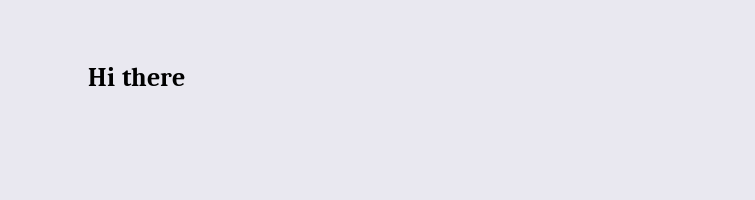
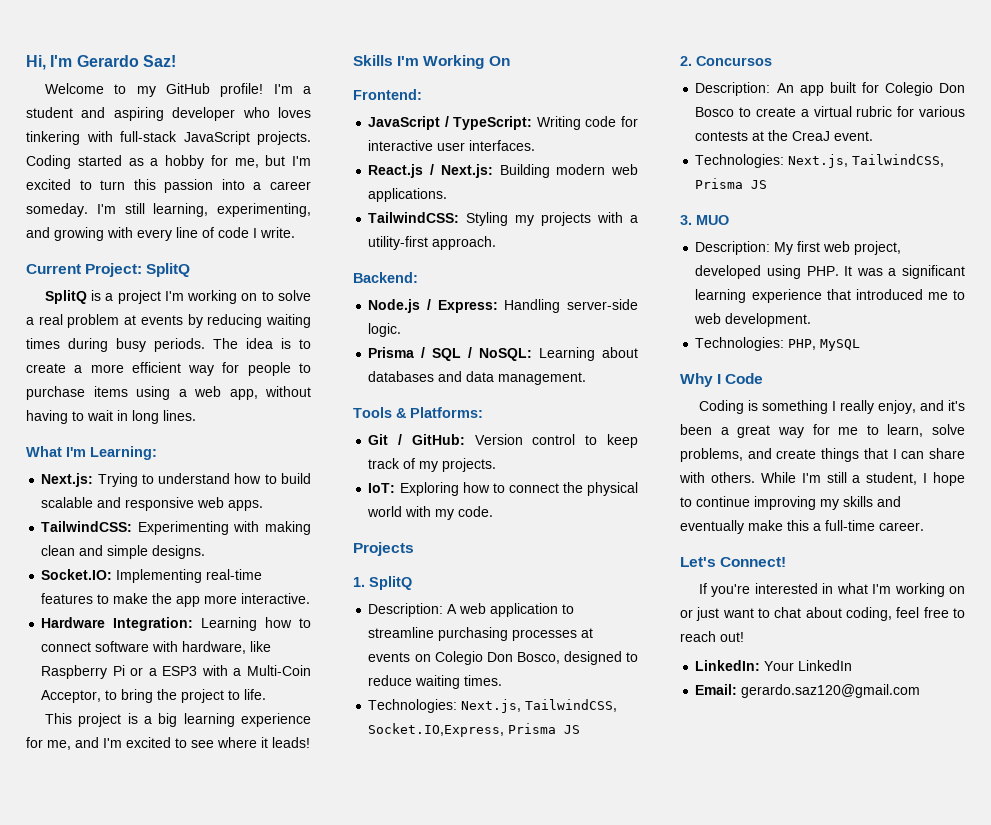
[88,67,186,86] Hi there -> [26,55,176,70] [44,83,311,97] [26,107,311,121] [26,131,311,145] [26,155,311,169] [26,179,312,193] [26,203,311,217] [26,227,295,241] [26,263,191,277] [44,290,311,304] [26,314,311,328] [26,338,311,352] [26,362,311,376] [26,386,311,400] [26,410,196,424] [26,446,157,460] [41,473,312,487] [41,497,264,511] [41,521,311,535] [41,545,206,559] [41,569,263,583] [41,593,311,607] [41,617,311,631] [41,641,272,654] [41,665,311,679] [41,689,267,703] [44,713,311,727] [26,737,310,750] [353,55,510,69] [353,89,422,100] [368,116,638,130] [368,140,536,151] [368,164,638,178] [368,188,448,202] [368,212,638,226] [368,236,497,250] [353,272,418,283] [368,299,638,313] [368,323,402,337] [368,347,638,361] [368,371,587,385] [353,407,483,418] [368,434,638,448] [368,458,497,472] [368,482,638,496] [367,506,494,520] [353,542,414,556] [353,576,412,590] [368,603,575,617] [368,627,594,641] [368,651,638,665] [368,675,503,689] [368,699,618,713] [368,723,581,737] [680,56,772,66] [695,82,965,96] [695,106,965,117] [695,130,874,141] [695,154,945,168] [695,178,768,189] [680,215,729,225] [695,241,902,255] [695,265,965,279] [695,289,965,303] [694,313,812,327] [695,337,861,351] [680,373,764,387] [698,400,965,414] [680,424,965,438] [680,448,965,462] [679,472,965,486] [680,496,901,510] [680,520,924,534] [680,557,787,567] [698,583,965,597] [680,607,965,621] [680,631,744,642] [695,660,853,671] [695,684,921,698] Hi, I'm Gerardo Saz! // Welcome to my GitHub profile! I'm a student and aspiring developer who loves tinkering with full-stack JavaScript projects. Coding started as a hobby for me, but I'm excited to turn this passion into a career someday. I'm still learning, experimenting, and growing with every line of code I write. // Current Project: SplitQ // SplitQ is a project I'm working on to solve a real problem at events by reducing waiting times during busy periods. The idea is to create a more efficient way for people to purchase items using a web app, without having to wait in long lines. // What I'm Learning: // Next.js: Trying to understand how to build scalable and responsive web apps. // TailwindCSS: Experimenting with making clean and simple designs. // Socket.IO: Implementing real-time features to make the app more interactive. // Hardware Integration: Learning how to connect software with hardware, like Raspberry Pi or a ESP3 with a Multi-Coin Acceptor, to bring the project to life. // This project is a big learning experience for me, and I'm excited to see where it leads! // Skills I'm Working On // Frontend: // JavaScript / TypeScript: Writing code for interactive user interfaces. // React.js / Next.js: Building modern web applications. // TailwindCSS: Styling my projects with a utility-first approach. // Backend: // Node.js / Express: Handling server-side logic. // Prisma / SQL / NoSQL: Learning about databases and data management. // Tools & Platforms: // Git / GitHub: Version control to keep track of my projects. // IoT: Exploring how to connect the physical world with my code. // Projects // 1. SplitQ // Description: A web application to streamline purchasing processes at events on Colegio Don Bosco, designed to reduce waiting times. // Technologies: Next.js, TailwindCSS, Socket.IO,Express, Prisma JS // 2. Concursos // Description: An app built for Colegio Don Bosco to create a virtual rubric for various contests at the CreaJ event. // Technologies: Next.js, TailwindCSS, Prisma JS // 3. MUO // Description: My first web project, developed using PHP. It was a significant learning experience that introduced me to web development. // Technologies: PHP, MySQL // Why I Code // Coding is something I really enjoy, and it's been a great way for me to learn, solve problems, and create things that I can share with others. While I'm still a student, I hope to continue improving my skills and eventually make this a full-time career. // Let's Connect! // If you're interested in what I'm working on or just want to chat about coding, feel free to reach out! // LinkedIn: Your LinkedIn // Email: gerardo.saz120@gmail.com

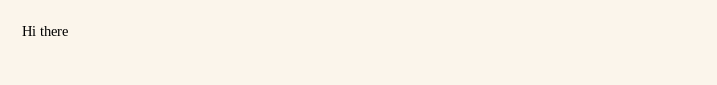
[26,55,176,70] [44,83,311,97] [26,107,311,121] [26,131,311,145] [26,155,311,169] [26,179,312,193] [26,203,311,217] [26,227,295,241] [26,263,191,277] [44,290,311,304] [26,314,311,328] [26,338,311,352] [26,362,311,376] [26,386,311,400] [26,410,196,424] [26,446,157,460] [41,473,312,487] [41,497,264,511] [41,521,311,535] [41,545,206,559] [41,569,263,583] [41,593,311,607] [41,617,311,631] [41,641,272,654] [41,665,311,679] [41,689,267,703] [44,713,311,727] [26,737,310,750] [353,55,510,69] [353,89,422,100] [368,116,638,130] [368,140,536,151] [368,164,638,178] [368,188,448,202] [368,212,638,226] [368,236,497,250] [353,272,418,283] [368,299,638,313] [368,323,402,337] [368,347,638,361] [368,371,587,385] [353,407,483,418] [368,434,638,448] [368,458,497,472] [368,482,638,496] [367,506,494,520] [353,542,414,556] [353,576,412,590] [368,603,575,617] [368,627,594,641] [368,651,638,665] [368,675,503,689] [368,699,618,713] [368,723,581,737] [680,56,772,66] [695,82,965,96] [695,106,965,117] [695,130,874,141] [695,154,945,168] [695,178,768,189] [680,215,729,225] [695,241,902,255] [695,265,965,279] [695,289,965,303] [694,313,812,327] [695,337,861,351] [680,373,764,387] [698,400,965,414] [680,424,965,438] [680,448,965,462] [679,472,965,486] [680,496,901,510] [680,520,924,534] [680,557,787,567] [698,583,965,597] [680,607,965,621] [680,631,744,642] [695,660,853,671] [695,684,921,698] Hi, I'm Gerardo Saz! // Welcome to my GitHub profile! I'm a student and aspiring developer who loves tinkering with full-stack JavaScript projects. Coding started as a hobby for me, but I'm excited to turn this passion into a career someday. I'm still learning, experimenting, and growing with every line of code I write. // Current Project: SplitQ // SplitQ is a project I'm working on to solve a real problem at events by reducing waiting times during busy periods. The idea is to create a more efficient way for people to purchase items using a web app, without having to wait in long lines. // What I'm Learning: // Next.js: Trying to understand how to build scalable and responsive web apps. // TailwindCSS: Experimenting with making clean and simple designs. // Socket.IO: Implementing real-time features to make the app more interactive. // Hardware Integration: Learning how to connect software with hardware, like Raspberry Pi or a ESP3 with a Multi-Coin Acceptor, to bring the project to life. // This project is a big learning experience for me, and I'm excited to see where it leads! // Skills I'm Working On // Frontend: // JavaScript / TypeScript: Writing code for interactive user interfaces. // React.js / Next.js: Building modern web applications. // TailwindCSS: Styling my projects with a utility-first approach. // Backend: // Node.js / Express: Handling server-side logic. // Prisma / SQL / NoSQL: Learning about databases and data management. // Tools & Platforms: // Git / GitHub: Version control to keep track of my projects. // IoT: Exploring how to connect the physical world with my code. // Projects // 1. SplitQ // Description: A web application to streamline purchasing processes at events on Colegio Don Bosco, designed to reduce waiting times. // Technologies: Next.js, TailwindCSS, Socket.IO,Express, Prisma JS // 2. Concursos // Description: An app built for Colegio Don Bosco to create a virtual rubric for various contests at the CreaJ event. // Technologies: Next.js, TailwindCSS, Prisma JS // 3. MUO // Description: My first web project, developed using PHP. It was a significant learning experience that introduced me to web development. // Technologies: PHP, MySQL // Why I Code // Coding is something I really enjoy, and it's been a great way for me to learn, solve problems, and create things that I can share with others. While I'm still a student, I hope to continue improving my skills and eventually make this a full-time career. // Let's Connect! // If you're interested in what I'm working on or just want to chat about coding, feel free to reach out! // LinkedIn: Your LinkedIn // Email: gerardo.saz120@gmail.com -> [22,26,68,36] Hi there

